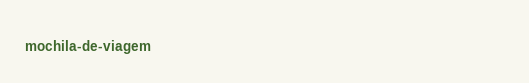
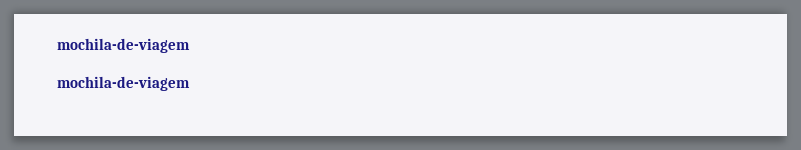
[25,40,151,54] mochila-de-viagem -> [57,38,190,53] [57,76,190,91] mochila-de-viagem // mochila-de-viagem

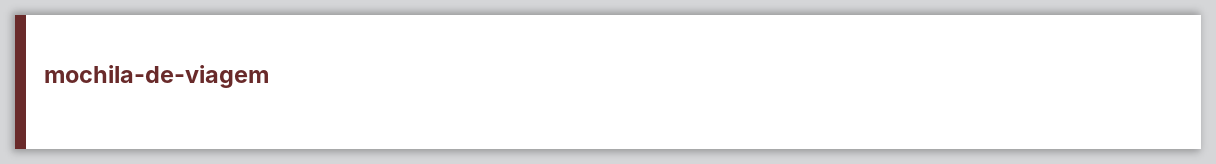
[57,38,190,53] [57,76,190,91] mochila-de-viagem // mochila-de-viagem -> [44,65,269,88] mochila-de-viagem

